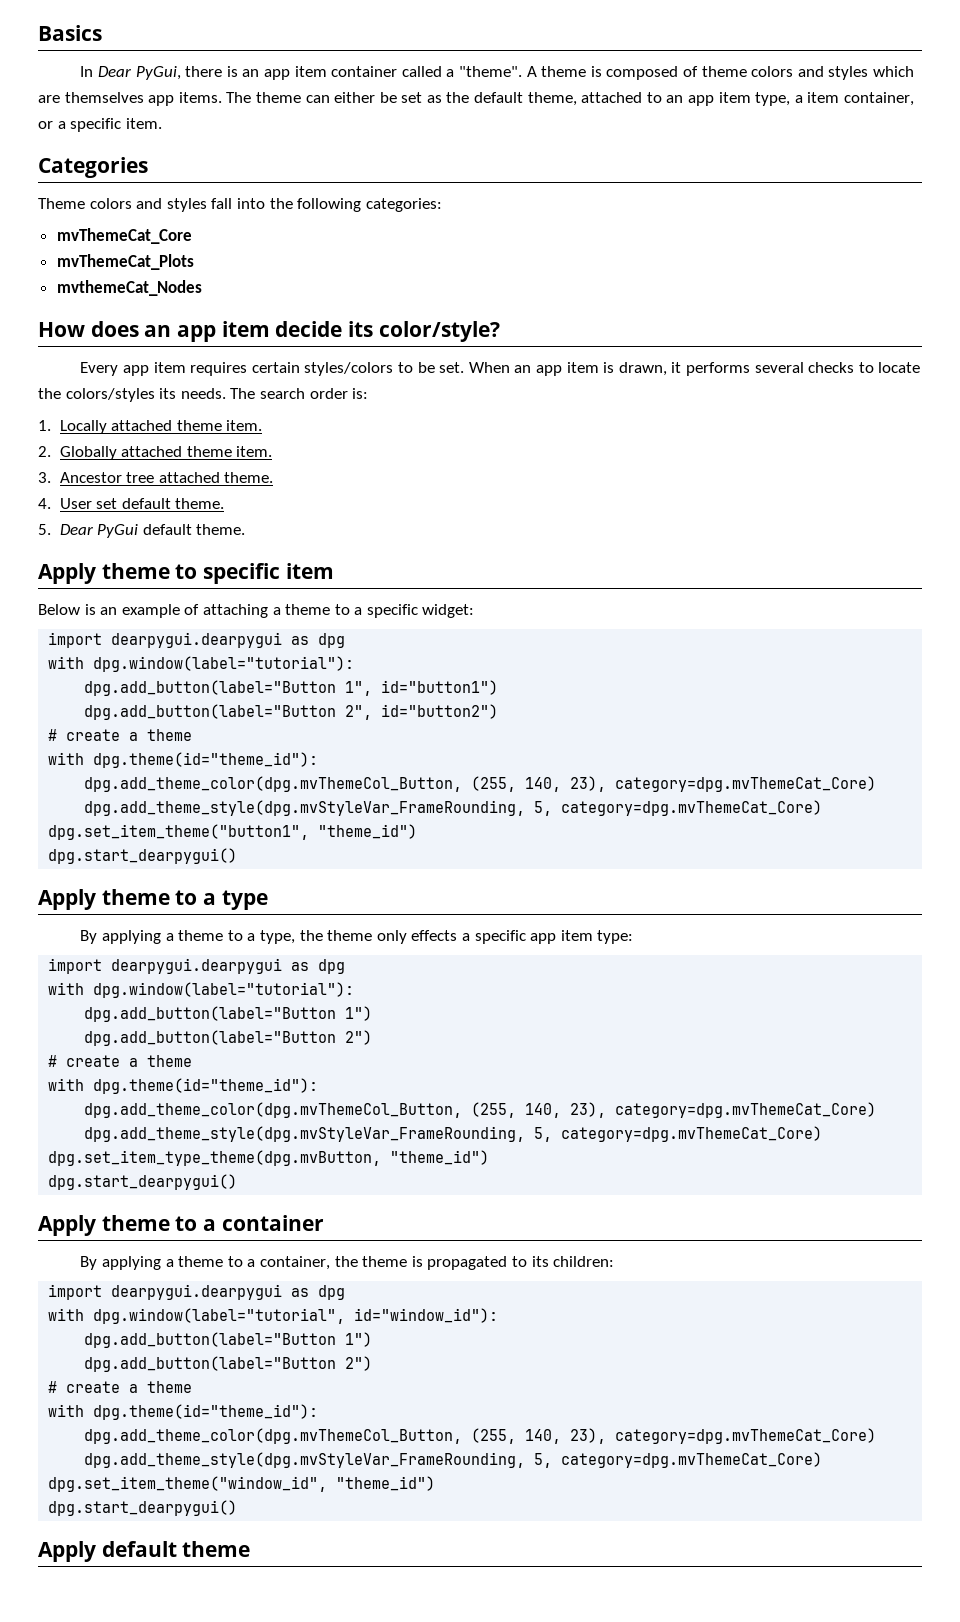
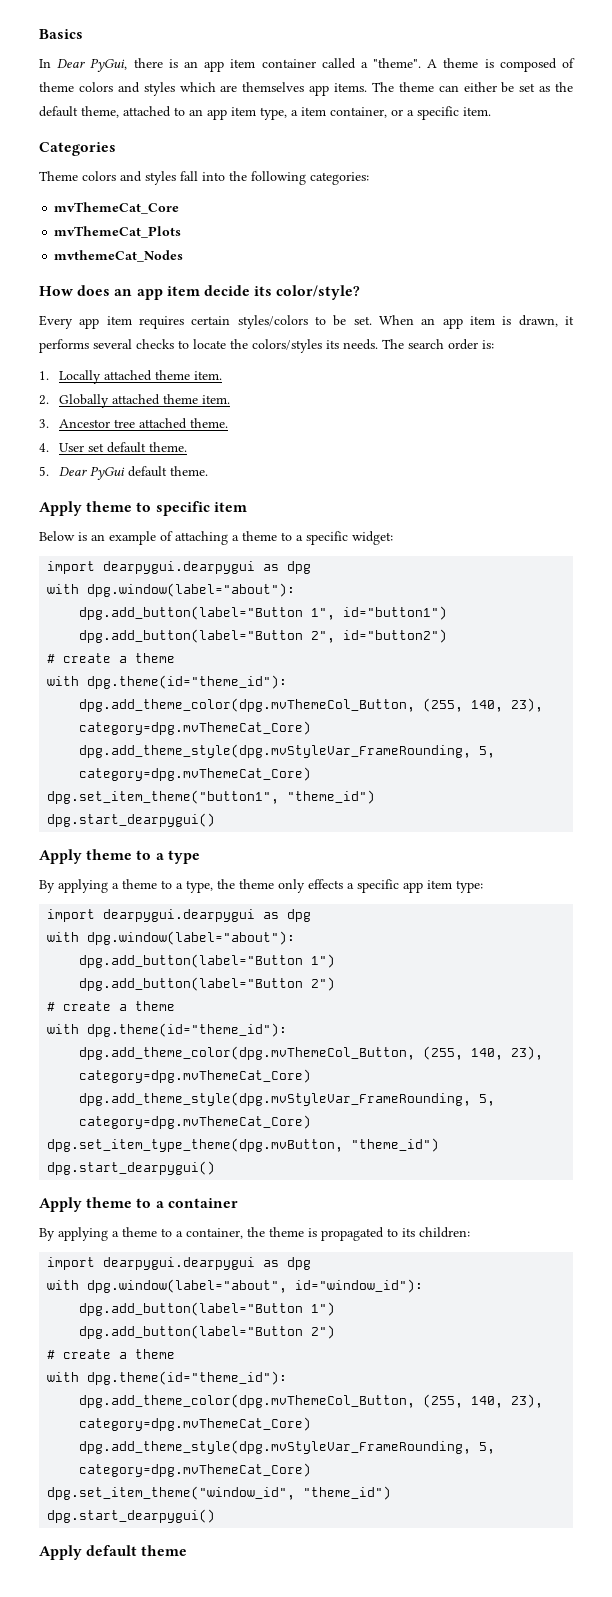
[93,656,355,672] dpg.window(label="tutorial"): -> [87,583,296,597] dpg.window(label="about"):
[93,982,355,998] dpg.window(label="tutorial"): -> [87,931,296,945] dpg.window(label="about"):
[93,1308,346,1324] dpg.window(label="tutorial", -> [87,1279,288,1293] dpg.window(label="about",

